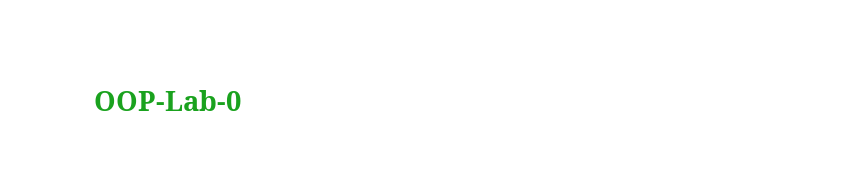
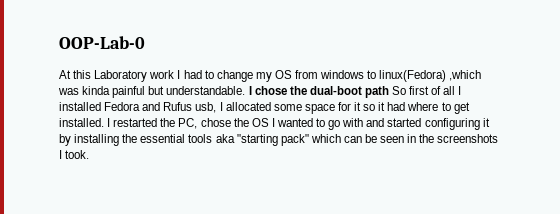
(241, 100) none -> [59,70,482,82] [58,86,462,98] [59,102,470,114] [59,118,490,130] [59,134,499,146] [59,150,90,159] // At this Laboratory work I had to change my OS from windows to linux(Fedora) ,which was kinda painful but understandable. I chose the dual-boot path So first of all I installed Fedora and Rufus usb, I allocated some space for it so it had where to get installed. I restarted the PC, chose the OS I wanted to go with and started configuring it by installing the essential tools aka "starting pack" which can be seen in the screenshots I took.

